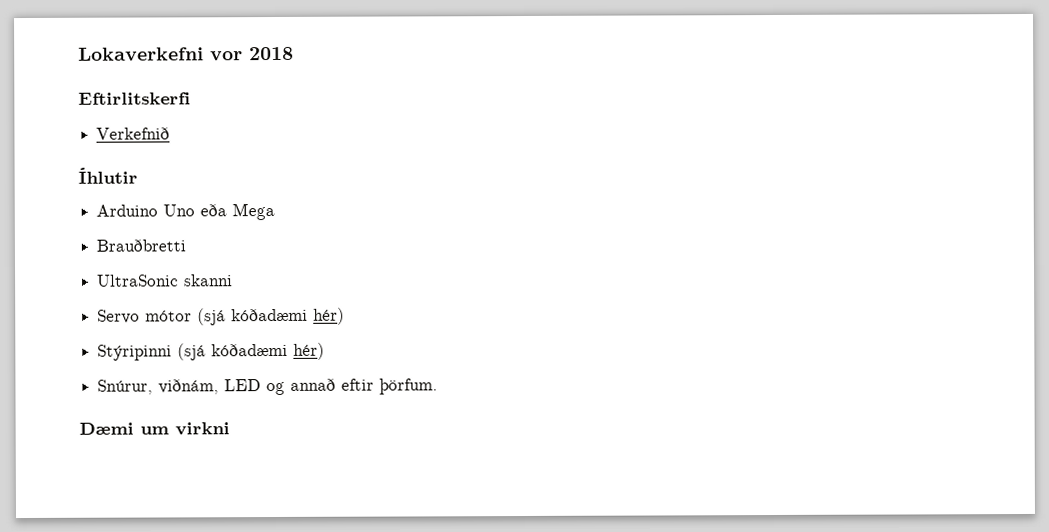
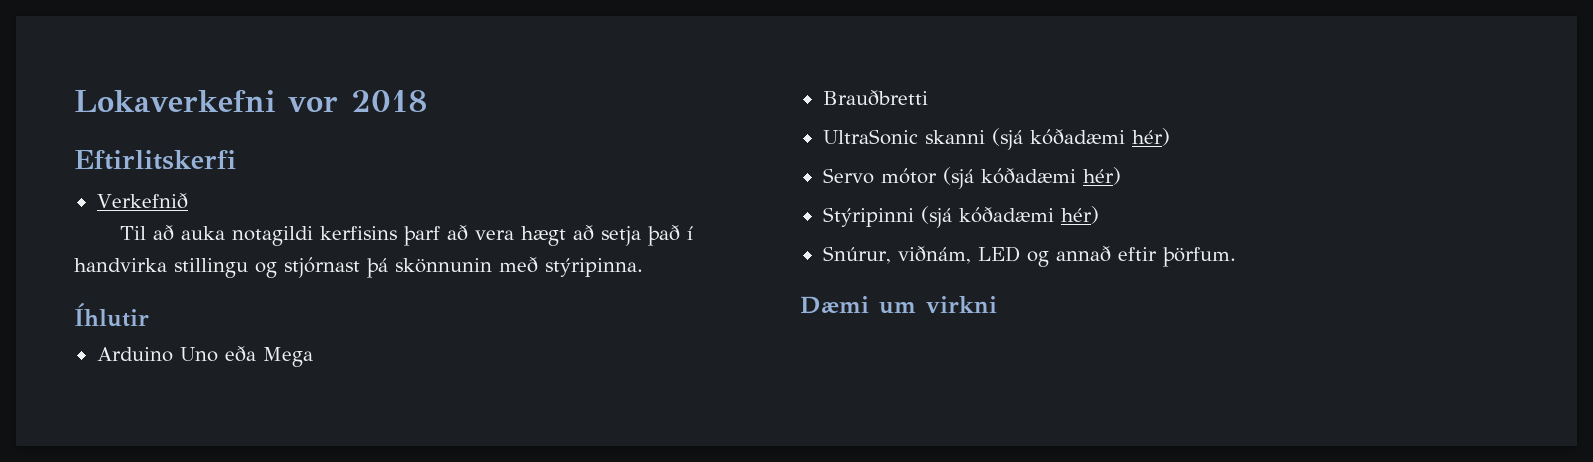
(171, 133) none -> [120,225,694,246] [74,257,643,278] // Til að auka notagildi kerfisins þarf að vera hægt að setja það í handvirka stillingu og stjórnast þá skönnunin með stýripinna.
(234, 280) none -> [991,128,1170,150] (sjá kóðadæmi hér)

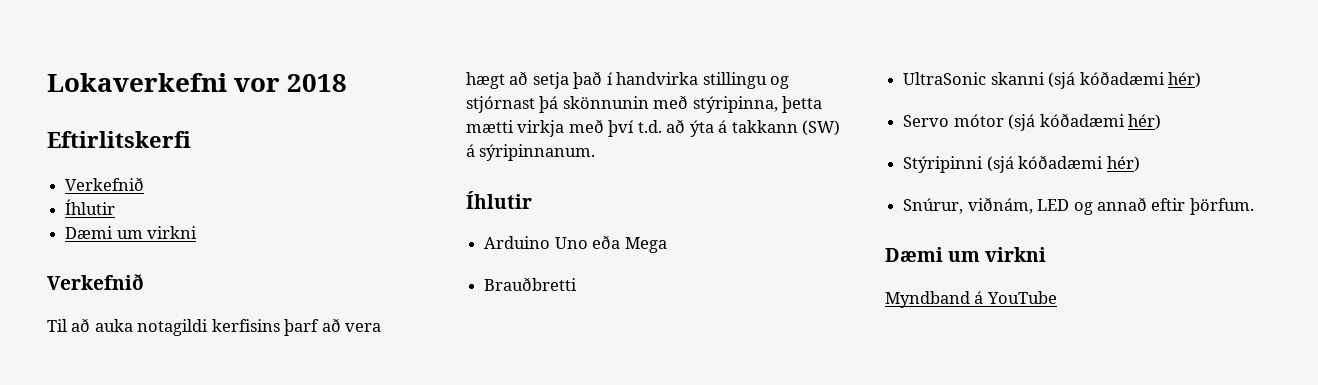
(188, 201) none -> [65,199,116,215] [65,226,198,239] [47,274,144,290] // Íhlutir // Dæmi um virkni // Verkefnið
[545,258,643,277] stýripinna. -> [692,96,823,113] [466,119,841,137] [466,144,596,161] stýripinna, þetta mætti virkja með því t.d. að ýta á takkann (SW) á sýripinnanum.
(997, 304) none -> [885,291,1057,308] // Myndband á YouTube

